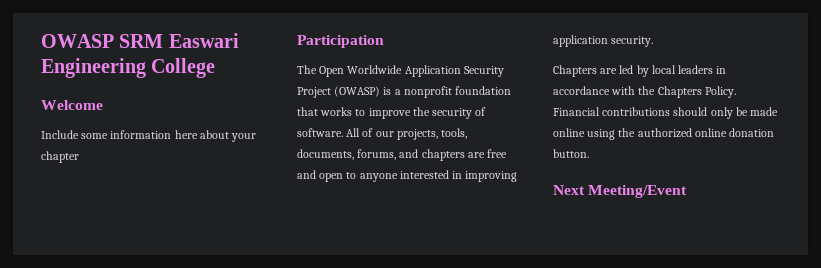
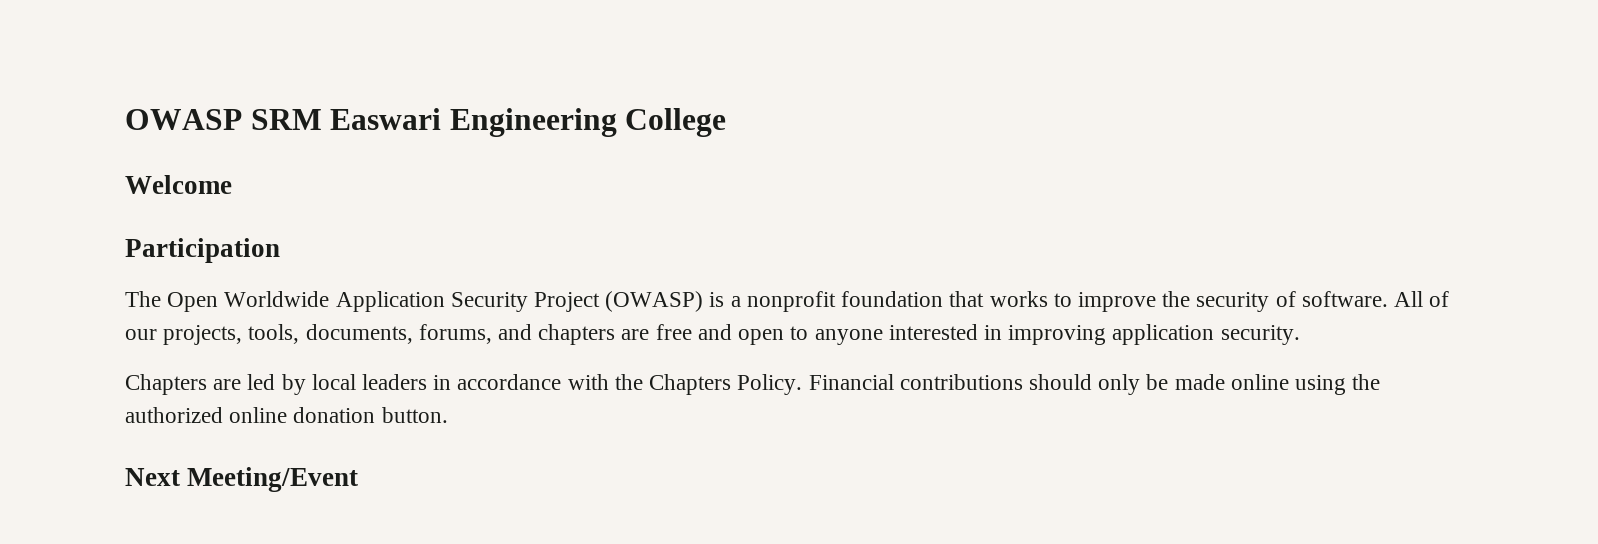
[41,130,257,142] [41,151,79,163] // Include some information here about your chapter -> (232, 184) none

